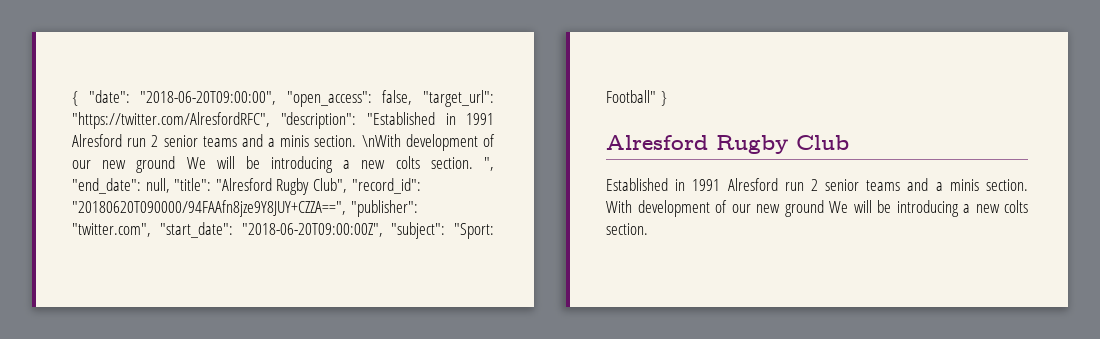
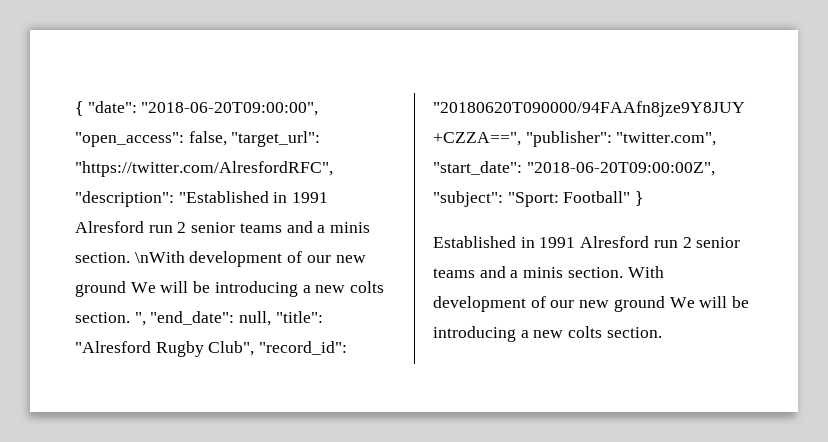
[606,135,849,154] // Alresford Rugby Club -> (644, 198) none

